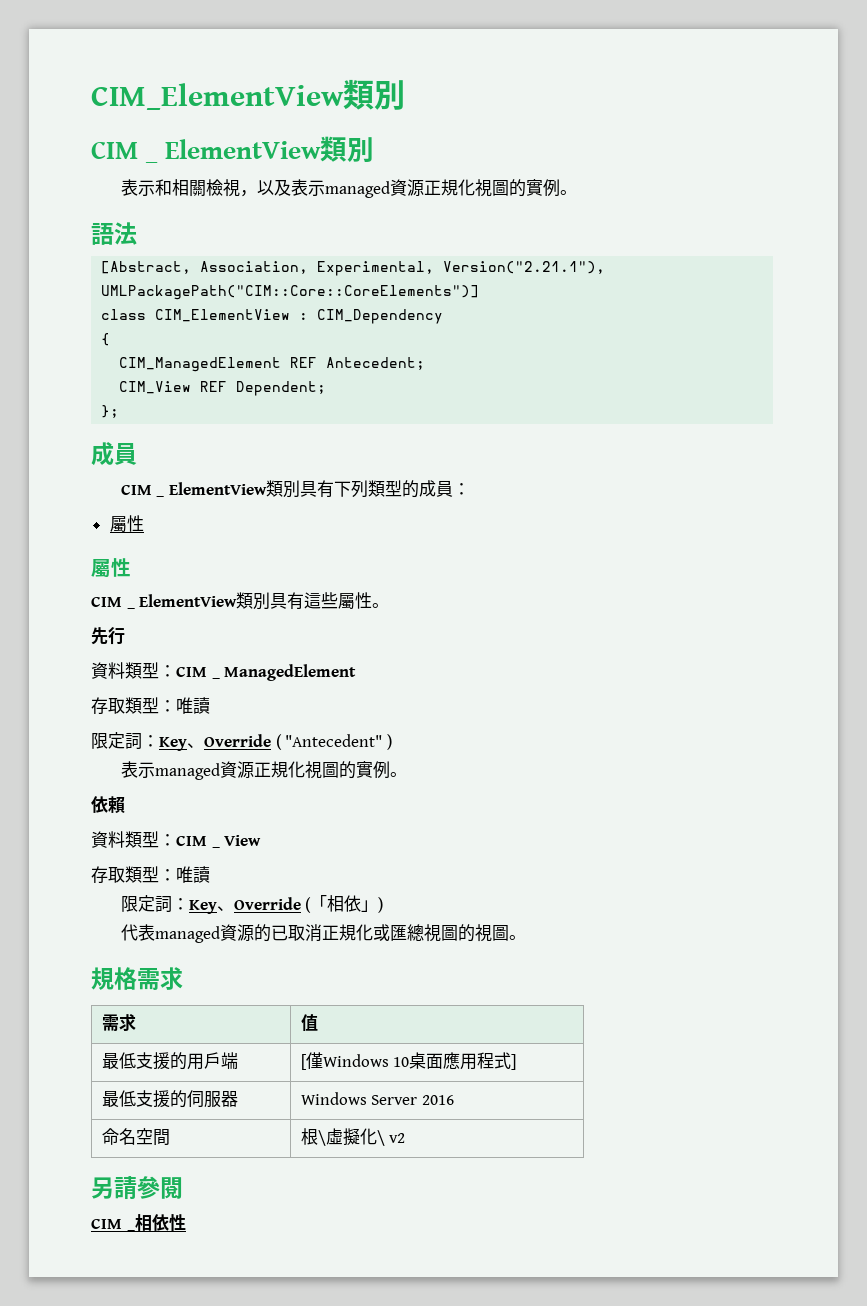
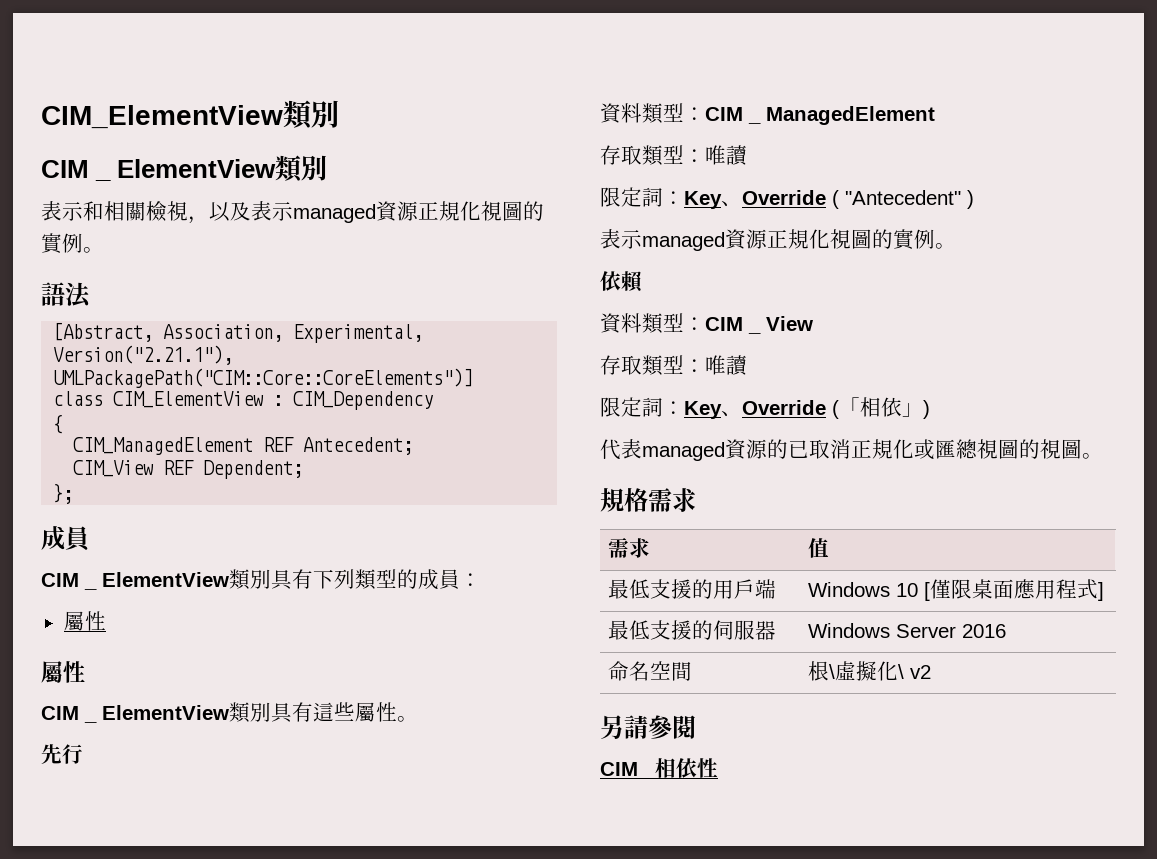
[300,1052,410,1070] [僅Windows 10 -> [808,579,973,601] Windows 10 [僅限

